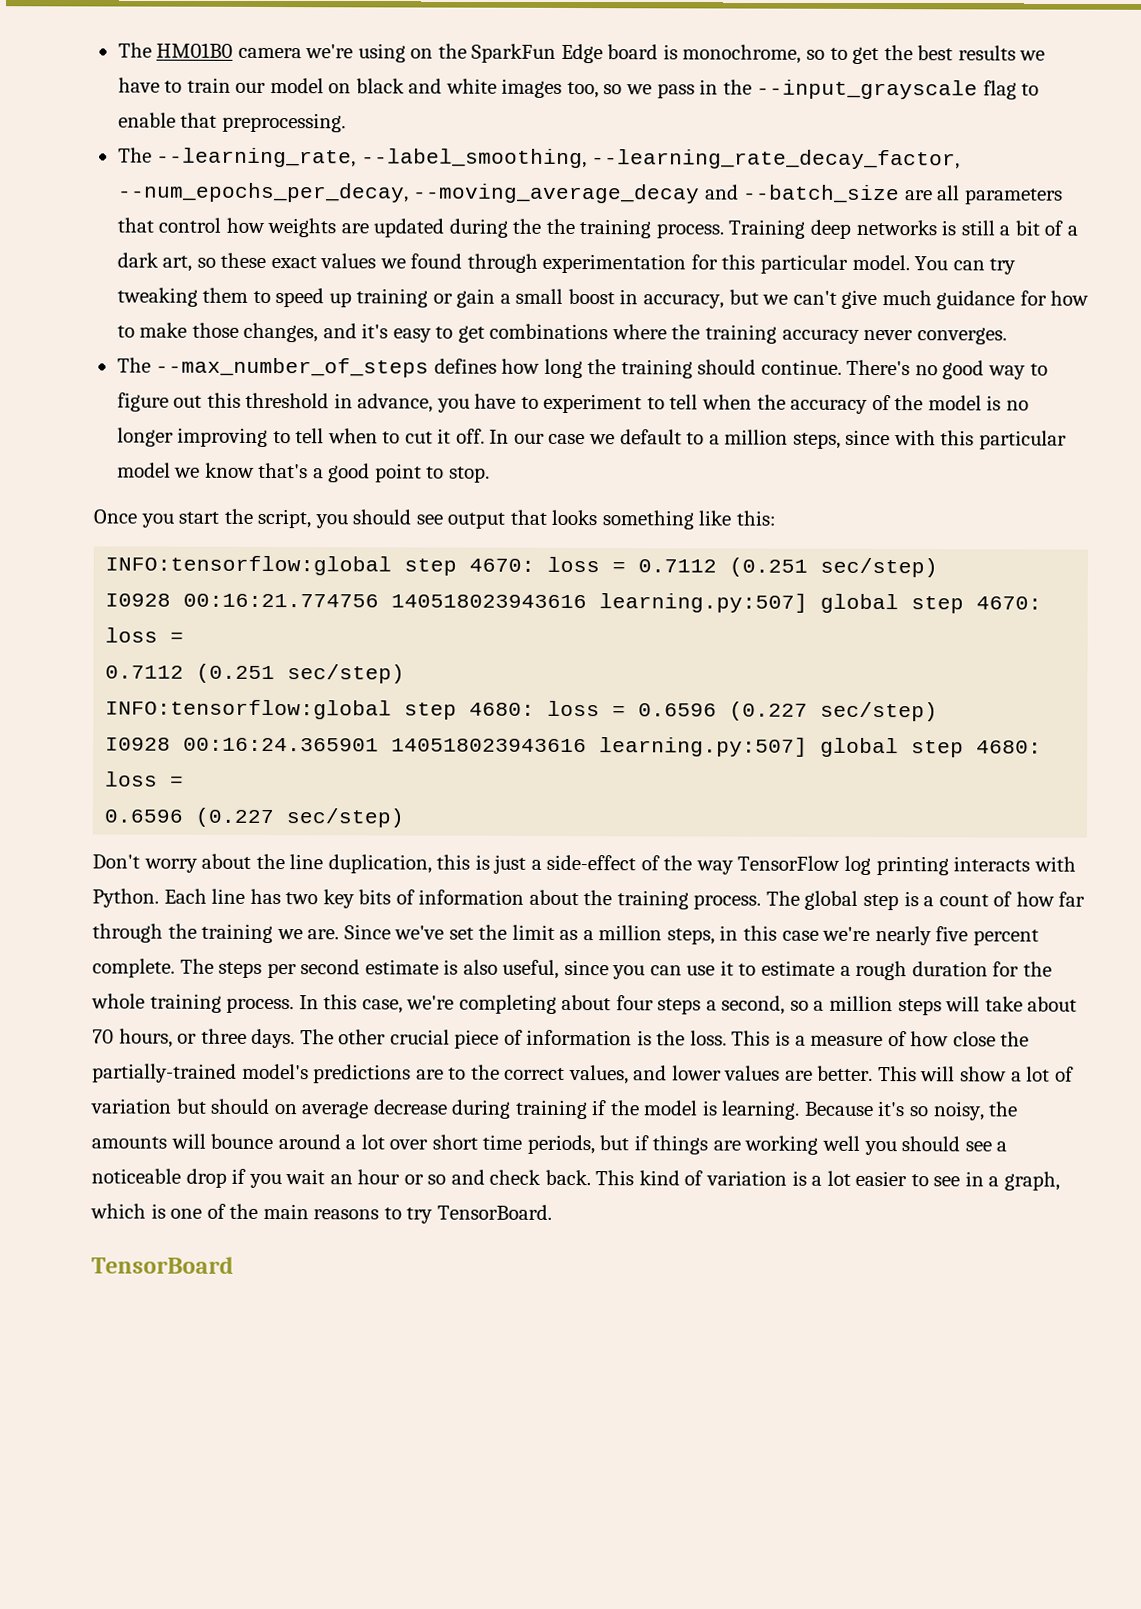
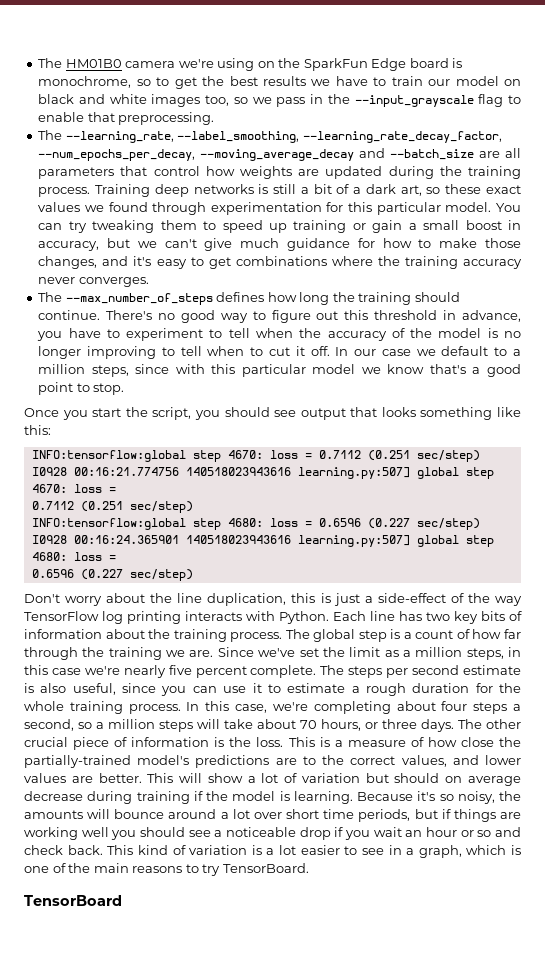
[545,218,575,235] the -> (462, 171) none

